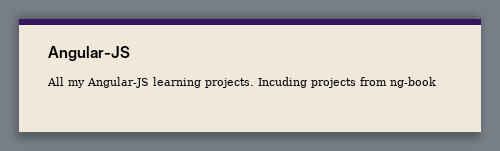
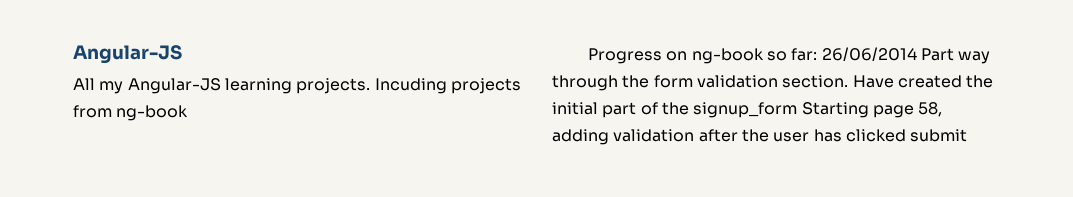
(436, 82) none -> [587,47,991,64] [552,75,994,91] [552,102,943,118] [552,129,968,145] // Progress on ng-book so far: 26/06/2014 Part way through the form validation section. Have created the initial part of the signup_form Starting page 58, adding validation after the user has clicked submit

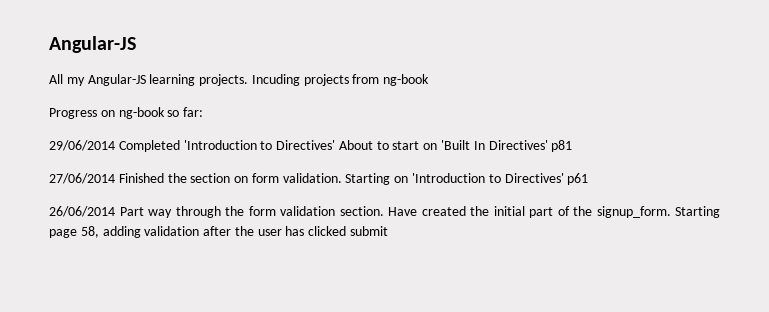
(818, 54) none -> [49,140,573,152] [49,173,589,185] // 29/06/2014 Completed 'Introduction to Directives' About to start on 'Built In Directives' p81 // 27/06/2014 Finished the section on form validation. Starting on 'Introduction to Directives' p61 //
[693,102,798,118] signup_form -> [596,206,671,218] signup_form.

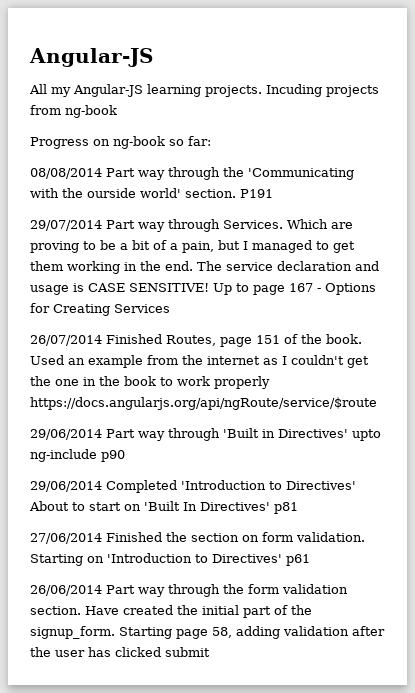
(204, 112) none -> [30,167,354,180] [30,188,273,198] [30,219,353,232] [30,240,355,253] [30,261,379,274] [30,283,376,295] [30,303,170,316] [30,334,362,347] [30,355,369,368] [30,376,270,389] [30,397,377,410] [30,428,381,441] [30,449,125,462] // 08/08/2014 Part way through the 'Communicating with the ourside world' section. P191 // 29/07/2014 Part way through Services. Which are proving to be a bit of a pain, but I managed to get them working in the end. The service declaration and usage is CASE SENSITIVE! Up to page 167 - Options for Creating Services // 26/07/2014 Finished Routes, page 151 of the book. Used an example from the internet as I couldn't get the one in the book to work properly https://docs.angularjs.org/api/ngRoute/service/$route // 29/06/2014 Part way through 'Built in Directives' upto ng-include p90

